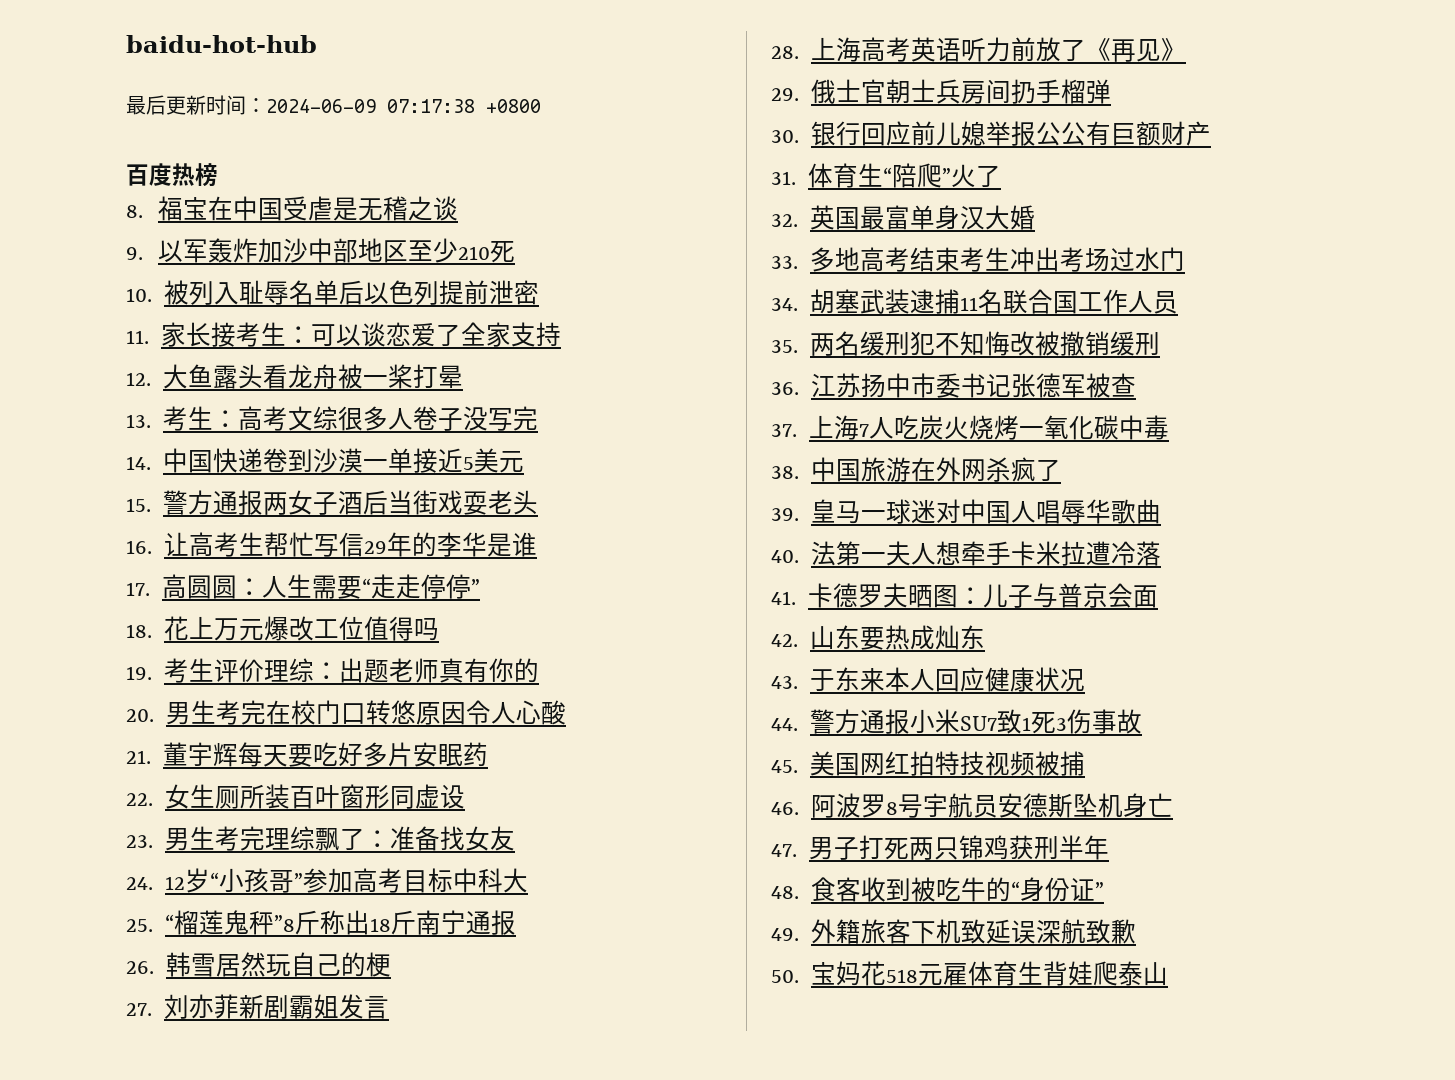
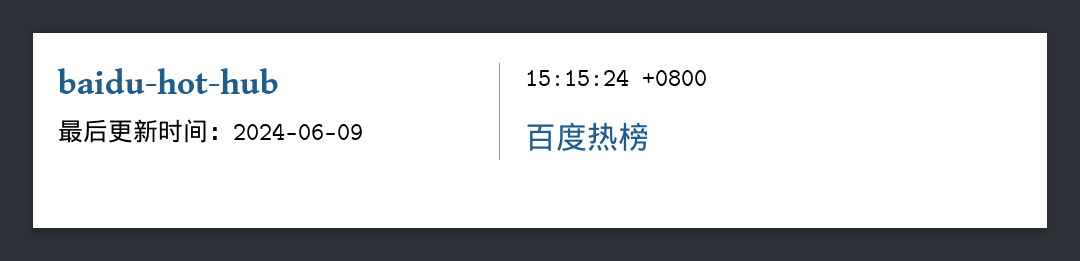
[387,99,475,113] 07:17:38 -> [525,69,629,86] 15:15:24
[126,196,459,221] [126,238,516,263] [126,280,540,305] [126,322,562,347] [126,364,464,389] [126,406,539,431] [126,448,525,473] [126,490,539,515] [126,532,538,557] [126,574,481,599] [126,616,440,641] [126,658,540,683] [126,700,567,725] [126,742,489,767] [126,784,466,809] [126,826,516,851] [126,868,529,893] [126,910,517,935] [126,952,392,977] [126,994,390,1019] [771,37,1187,62] [771,79,1112,104] [771,121,1212,146] [771,163,1002,188] [771,205,1036,230] [771,247,1186,272] [771,289,1179,314] [771,331,1161,356] [771,373,1137,398] [771,415,1170,440] [771,457,1062,482] [771,499,1162,524] [771,541,1162,566] [771,583,1159,608] [771,625,986,650] [771,667,1086,692] [771,709,1143,734] [771,751,1086,776] [771,793,1174,818] [771,835,1110,860] [771,877,1105,902] [771,919,1137,944] [771,961,1169,986] // 8.福宝在中国受虐是无稽之谈 // 9.以军轰炸加沙中部地区至少210死 // 10.被列入耻辱名单后以色列提前泄密 // 11.家长接考生：可以谈恋爱了全家支持 // 12.大鱼露头看龙舟被一桨打晕 // 13.考生：高考文综很多人卷子没写完 // 14.中国快递卷到沙漠一单接近5美元 // 15.警方通报两女子酒后当街戏耍老头 // 16.让高考生帮忙写信29年的李华是谁 // 17.高圆圆：人生需要“走走停停” // 18.花上万元爆改工位值得吗 // 19.考生评价理综：出题老师真有你的 // 20.男生考完在校门口转悠原因令人心酸 // 21.董宇辉每天要吃好多片安眠药 // 22.女生厕所装百叶窗形同虚设 // 23.男生考完理综飘了：准备找女友 // 24. 12岁“小孩哥”参加高考目标中科大 // 25. “榴莲鬼秤”8斤称出18斤南宁通报 // 26.韩雪居然玩自己的梗 // 27.刘亦菲新剧霸姐发言 // 28.上海高考英语听力前放了《再见》 // 29.俄士官朝士兵房间扔手榴弹 // 30.银行回应前儿媳举报公公有巨额财产 // 31.体育生“陪爬”火了 // 32.英国最富单身汉大婚 // 33.多地高考结束考生冲出考场过水门 // 34.胡塞武装逮捕11名联合国工作人员 // 35.两名缓刑犯不知悔改被撤销缓刑 // 36.江苏扬中市委书记张德军被查 // 37.上海7人吃炭火烧烤一氧化碳中毒 // 38.中国旅游在外网杀疯了 // 39.皇马一球迷对中国人唱辱华歌曲 // 40.法第一夫人想牵手卡米拉遭冷落 // 41.卡德罗夫晒图：儿子与普京会面 // 42.山东要热成灿东 // 43.于东来本人回应健康状况 // 44.警方通报小米SU7致1死3伤事故 // 45.美国网红拍特技视频被捕 // 46.阿波罗8号宇航员安德斯坠机身亡 // 47.男子打死两只锦鸡获刑半年 // 48.食客收到被吃牛的“身份证” // 49.外籍旅客下机致延误深航致歉 // 50.宝妈花518元雇体育生背娃爬泰山 -> (649, 136) none

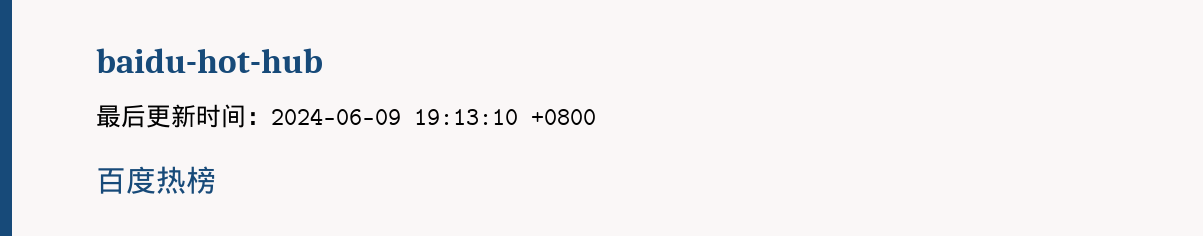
[525,69,629,86] 15:15:24 -> [414,109,518,125] 19:13:10

